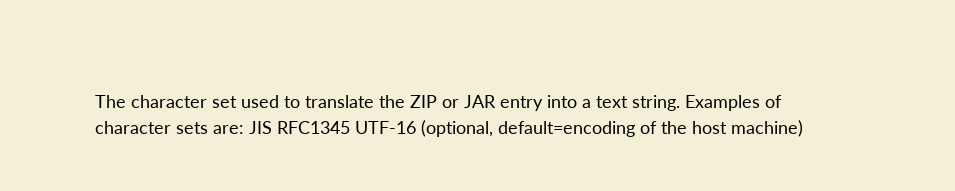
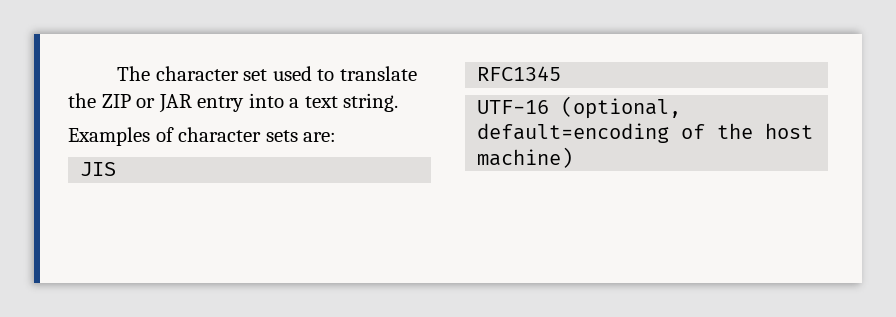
(680, 103) none -> (399, 102) //
(244, 129) none -> (337, 137) //
(272, 127) none -> (117, 169) //
(350, 127) none -> (562, 73) //

